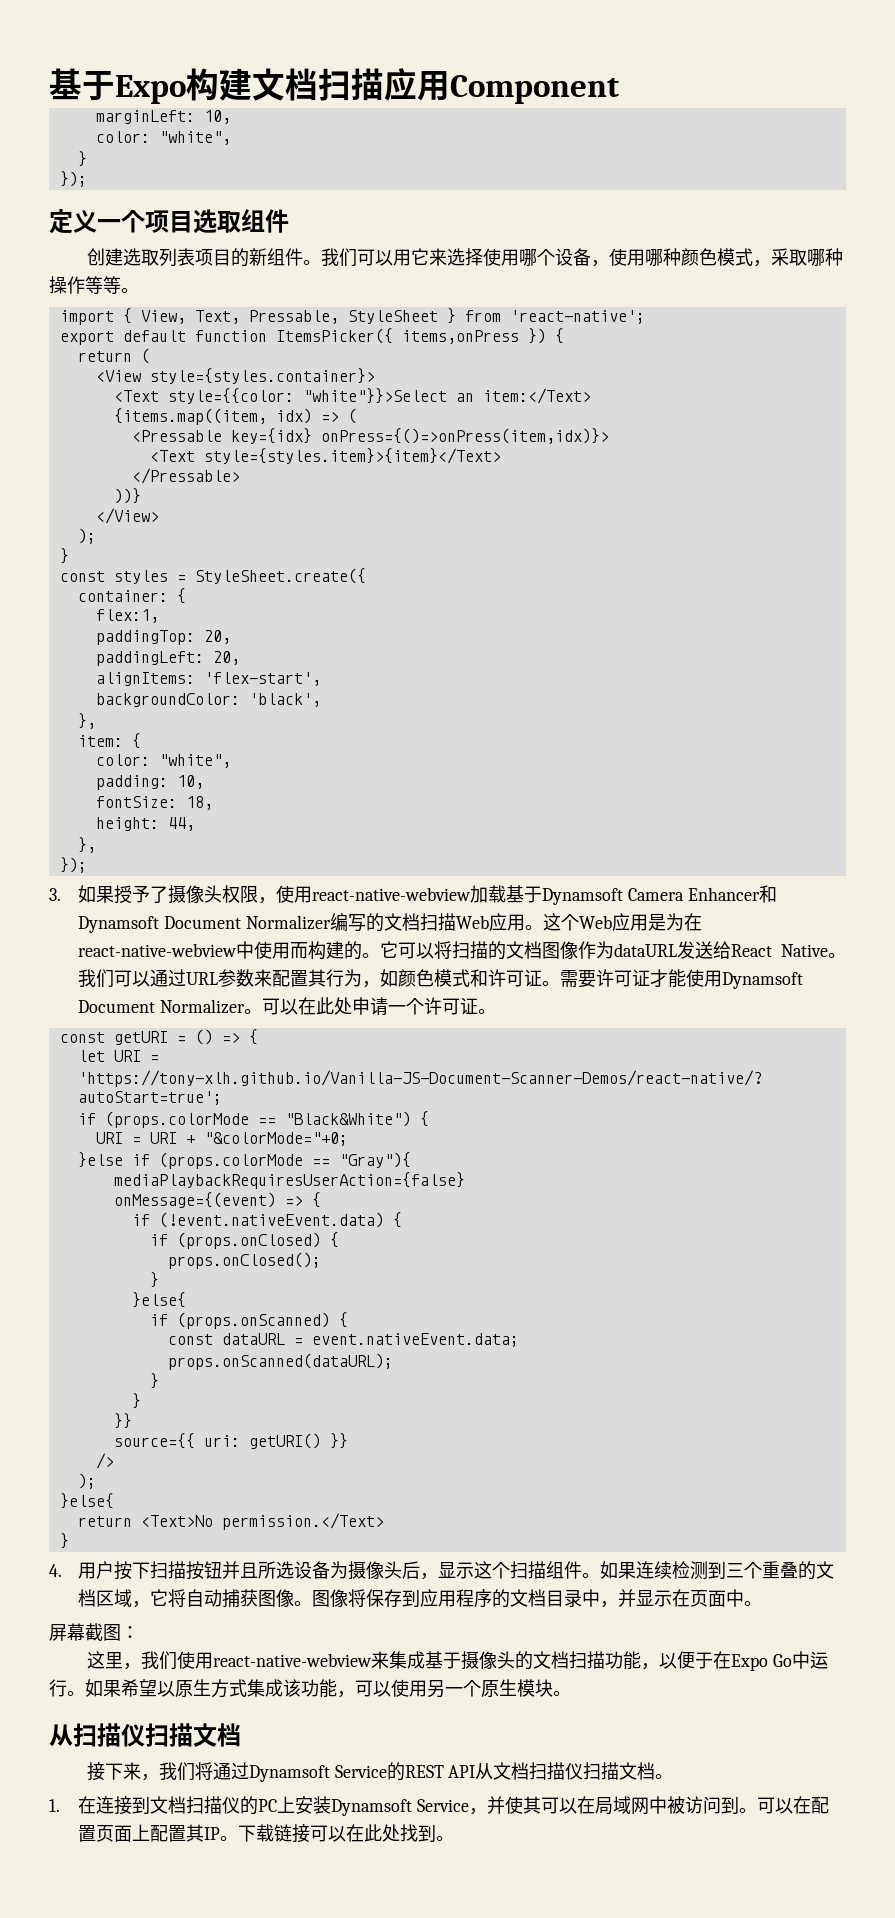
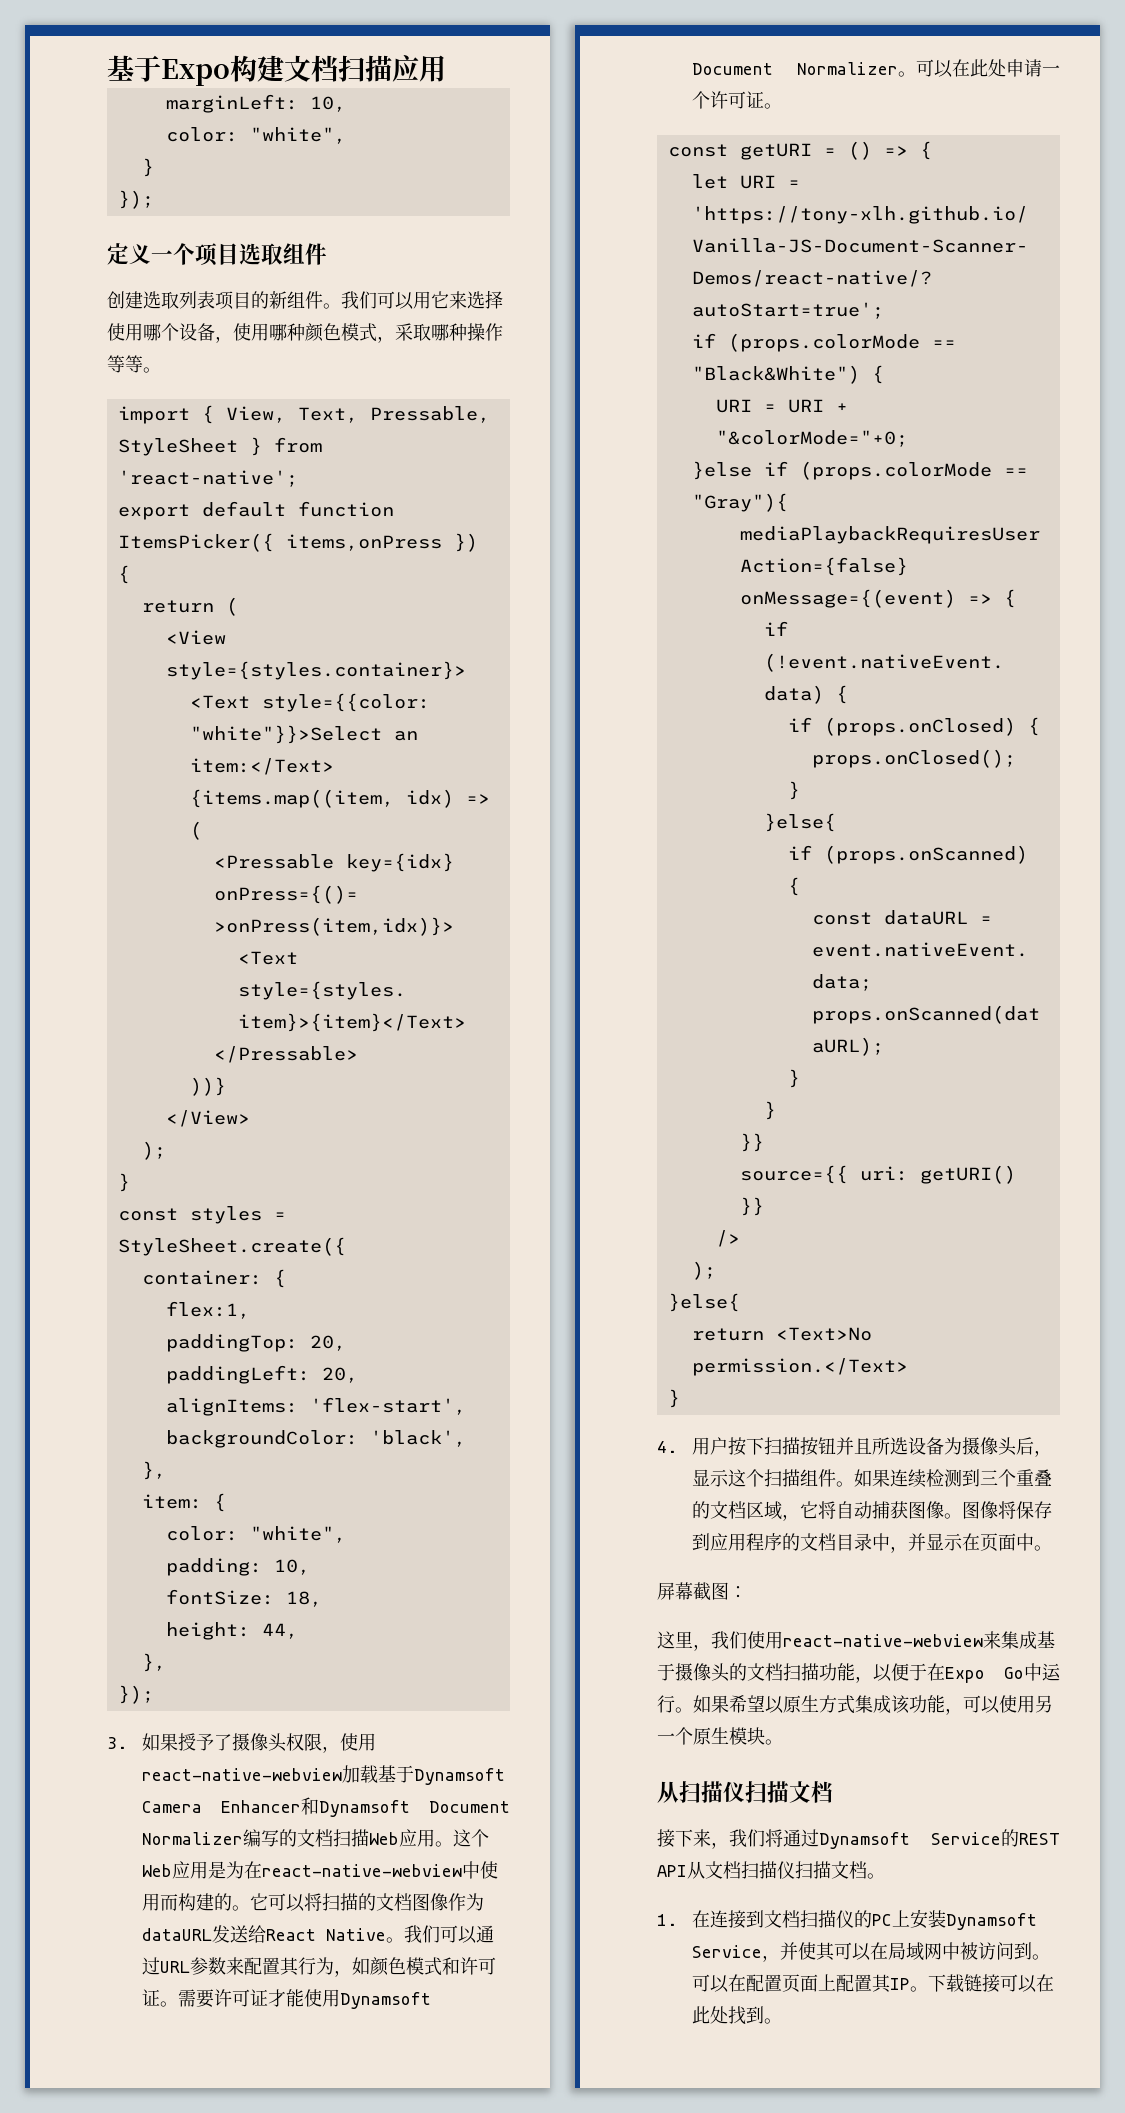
[450,75,619,104] Component -> (446, 68) none

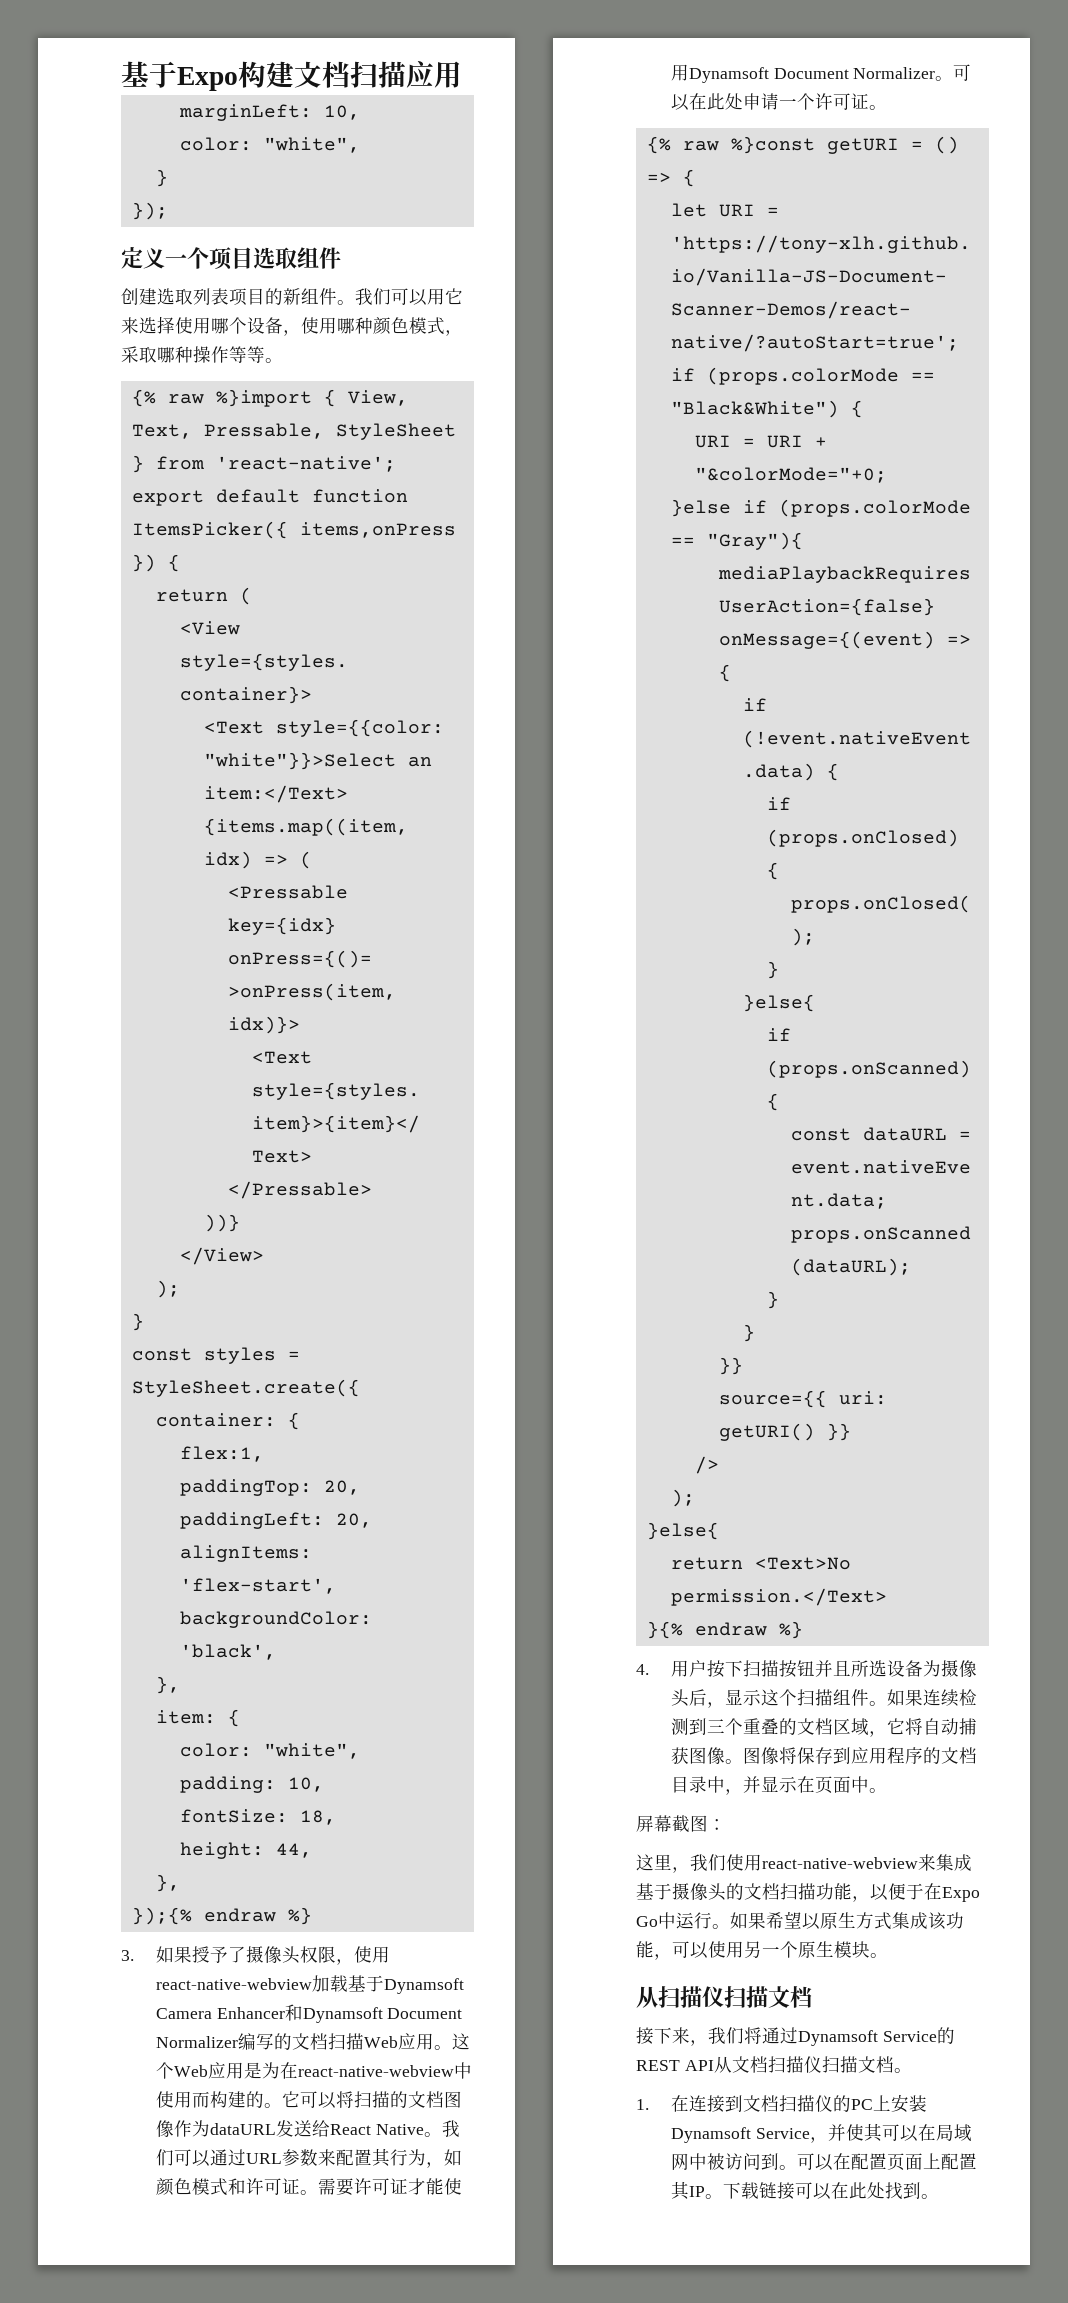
[117,406,190,424] import -> [131,389,312,407] {% raw %}import
[117,1685,154,1704] }); -> [131,1907,312,1925] });{% endraw %}
[667,144,728,157] const -> [646,136,815,154] {% raw %}const
[667,1389,680,1408] } -> [646,1621,803,1639] }{% endraw %}

